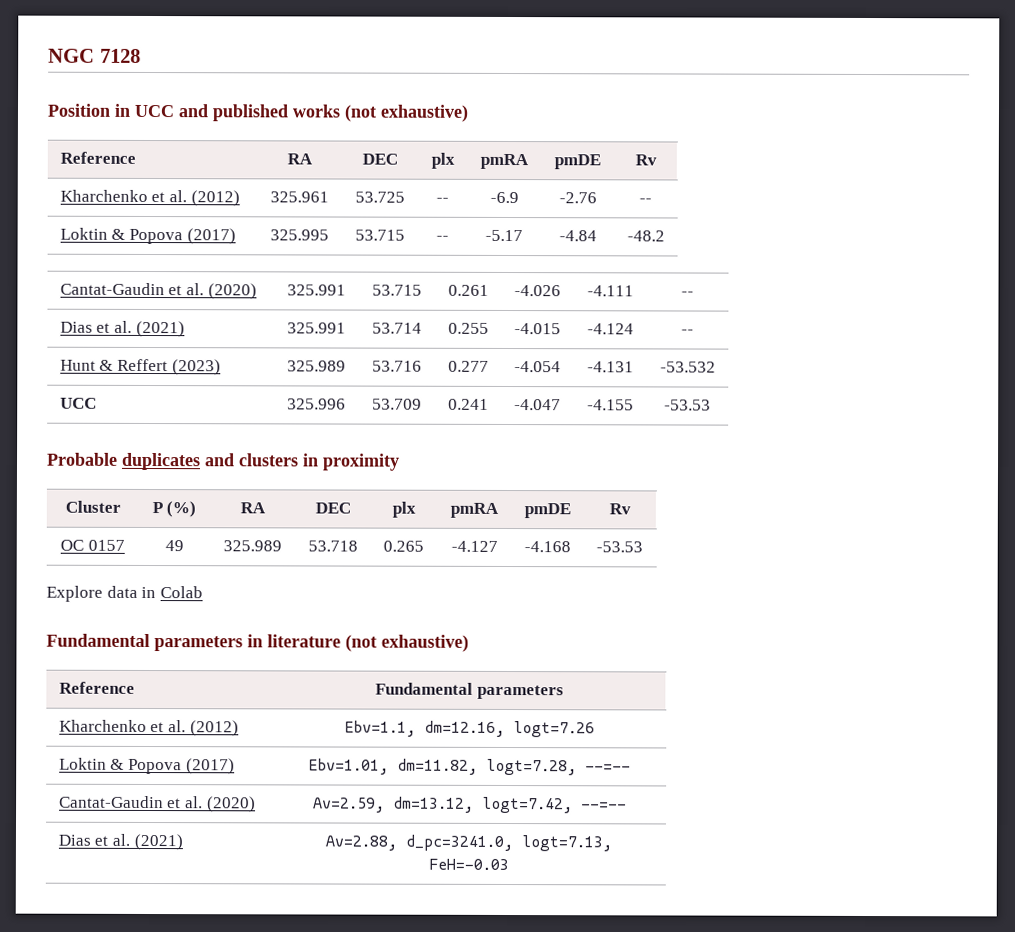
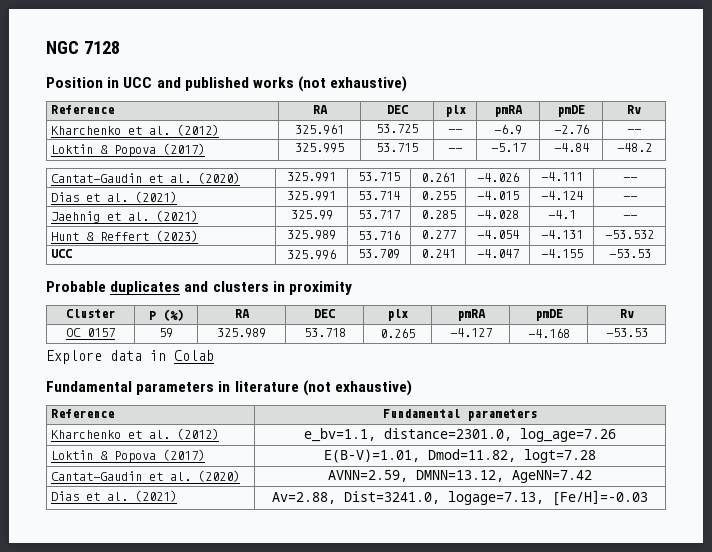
(694, 332) none -> [50,210,198,223] [290,210,333,220] [358,210,400,219] [420,210,456,219] [476,210,519,219] [547,210,576,219] [622,215,637,219] // Jaehnig et al. (2021) | 325.99 | 53.717 | 0.285 | -4.028 | -4.1 | --
[164,540,184,552] 49 -> [159,328,173,338] 59
[344,720,595,738] [58,757,235,775] [308,758,631,776] [58,795,256,813] [312,796,627,814] Ebv=1.1, dm=12.16, logt=7.26 // Loktin & Popova (2017) | Ebv=1.01, dm=11.82, logt=7.28, --=-- // Cantat-Gaudin et al. (2020) | Av=2.59, dm=13.12, logt=7.42, --=-- -> [304,428,616,442] [50,449,205,463] [324,449,596,463] [50,470,240,482] [328,470,592,483] e_bv=1.1, distance=2301.0, log_age=7.26 // Loktin & Popova (2017) | E(B-V)=1.01, Dmod=11.82, logt=7.28 // Cantat-Gaudin et al. (2020) | AVNN=2.59, DMNN=13.12, AgeNN=7.42
[405,834,612,852] [428,858,509,871] d_pc=3241.0, logt=7.13, FeH=-0.03 -> [344,490,648,506] Dist=3241.0, logage=7.13, [Fe/H]=-0.03

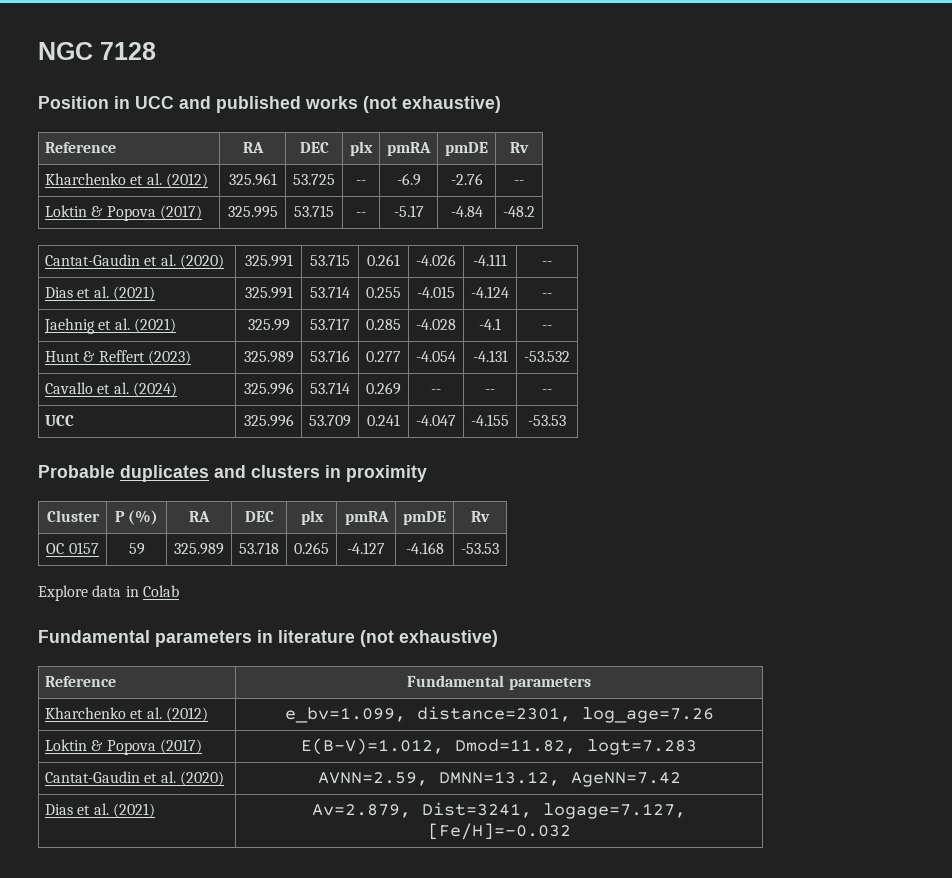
(654, 234) none -> [45,382,178,397] [243,382,294,395] [310,382,350,394] [366,382,401,395] [431,389,441,394] [485,389,495,394] [542,389,552,394] // Cavallo et al. (2024) | 325.996 | 53.714 | 0.269 | -- | -- | --
[304,428,512,442] e_bv=1.1, distance=2301.0, -> [284,706,571,723] e_bv=1.099, distance=2301,
[324,449,596,463] E(B-V)=1.01, Dmod=11.82, logt=7.28 -> [301,738,697,755] E(B-V)=1.012, Dmod=11.82, logt=7.283
[272,490,648,506] Av=2.88, Dist=3241.0, logage=7.13, [Fe/H]=-0.03 -> [312,802,686,819] [427,823,571,840] Av=2.879, Dist=3241, logage=7.127, [Fe/H]=-0.032

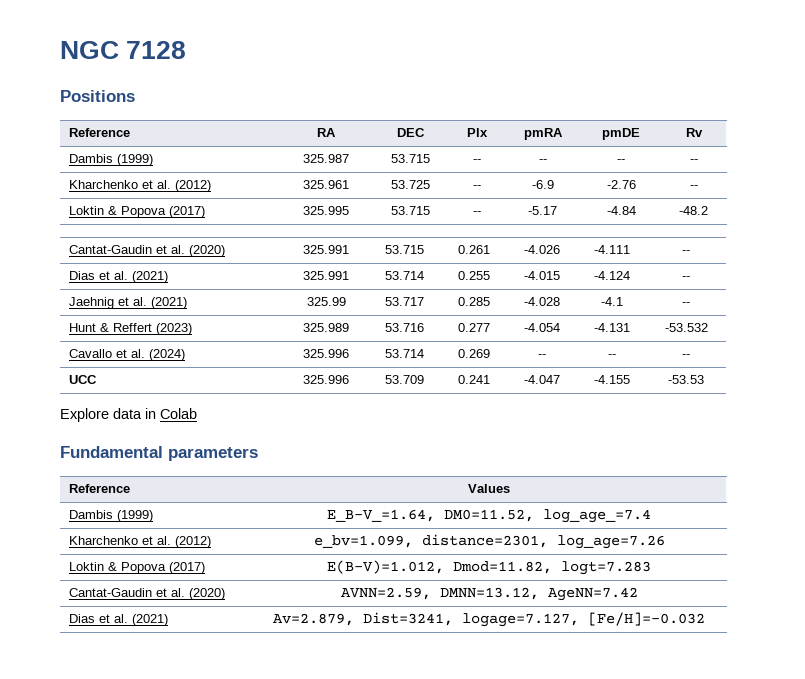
[38,96,501,113] Position in UCC and published works (not exhaustive) -> [60,90,135,102] Positions
[350,141,373,156] [387,142,431,156] [445,142,488,156] [510,142,529,153] plx | pmRA | pmDE | Rv -> [467,128,488,137] [523,128,563,140] [602,128,640,140] [685,128,703,137] [69,154,154,166] [303,154,349,163] [391,154,430,163] [473,159,481,163] [538,159,547,163] [617,159,625,163] [689,159,698,163] Plx | pmRA | pmDE | Rv // Dambis (1999) | 325.987 | 53.715 | -- | -- | -- | --
[38,465,427,482] [46,510,100,522] [114,510,159,525] [189,511,210,522] [244,511,274,522] [300,510,324,525] [344,511,389,525] [403,511,446,525] [471,511,490,522] [46,542,99,554] [128,543,145,555] [174,543,224,555] [239,542,279,554] [294,542,329,554] [347,542,385,554] [405,542,444,554] [461,543,499,554] // Probable duplicates and clusters in proximity // Cluster | P (%) | RA | DEC | plx | pmRA | pmDE | Rv // OC 0157 | 59 | 325.989 | 53.718 | 0.265 | -4.127 | -4.168 | -53.53 -> (704, 379) none
[257,630,498,647] [45,676,117,687] [407,675,591,690] in literature (not exhaustive) // Reference | Fundamental parameters -> [69,484,131,493] [468,484,510,493] [69,510,154,522] [327,509,651,523] // Reference | Values // Dambis (1999) | E_B-V_=1.64, DM0=11.52, log_age_=7.4

